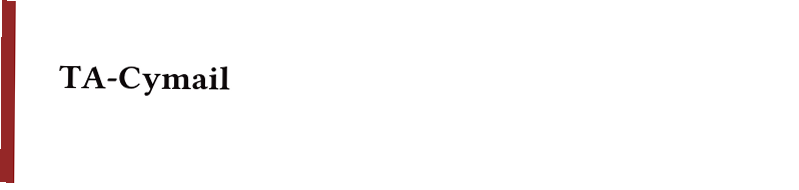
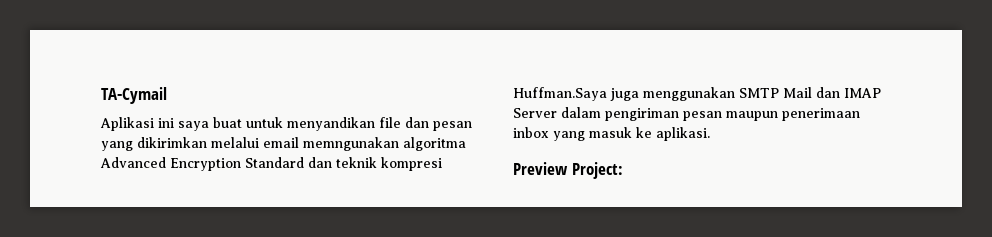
(231, 80) none -> [100,117,472,131] [101,137,466,151] [100,157,442,171] [513,87,881,101] [513,107,860,121] [513,127,710,141] [513,162,623,179] // Aplikasi ini saya buat untuk menyandikan file dan pesan yang dikirimkan melalui email memngunakan algoritma Advanced Encryption Standard dan teknik kompresi Huffman.Saya juga menggunakan SMTP Mail dan IMAP Server dalam pengiriman pesan maupun penerimaan inbox yang masuk ke aplikasi. // Preview Project:

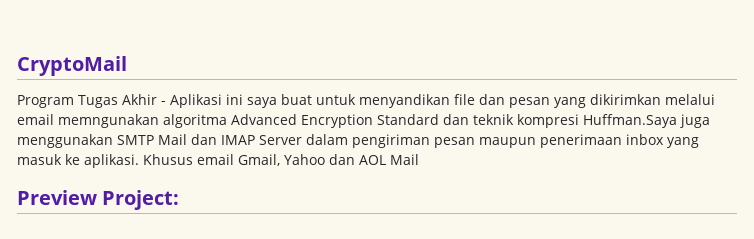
[101,87,167,104] TA-Cymail // -> [17,56,127,76] [17,94,166,108] CryptoMail // Program Tugas Akhir -
(710, 134) none -> [143,154,419,166] Khusus email Gmail, Yahoo dan AOL Mail

